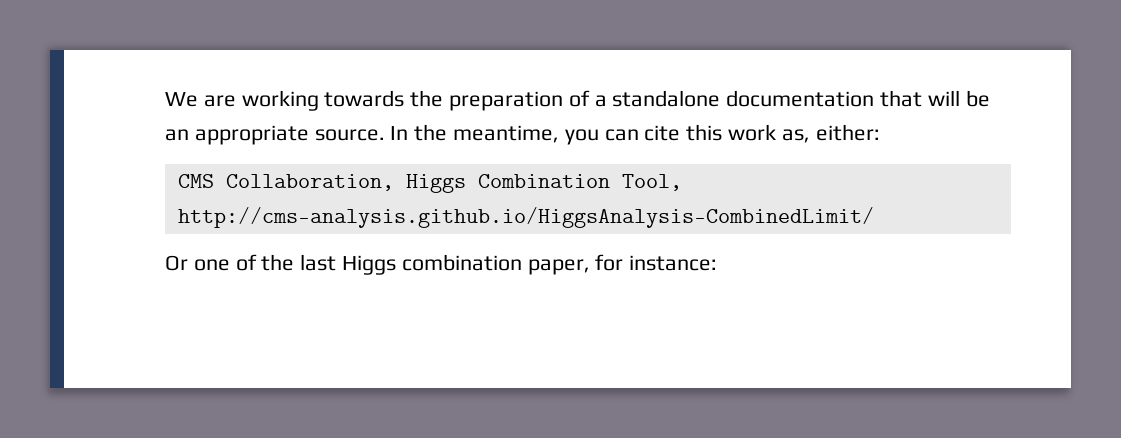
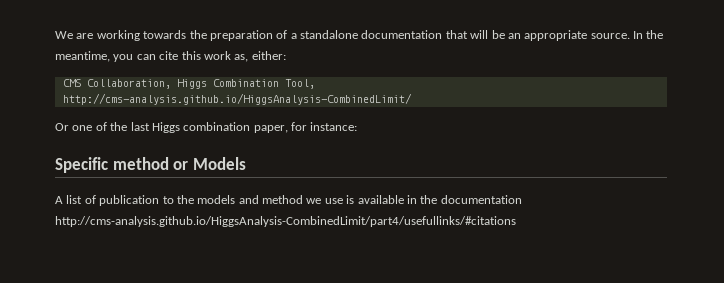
(718, 263) none -> [55,157,246,173] [55,195,522,206] [55,216,516,227] // Specific method or Models // A list of publication to the models and method we use is available in the documentation http://cms-analysis.github.io/HiggsAnalysis-CombinedLimit/part4/usefullinks/#citations

